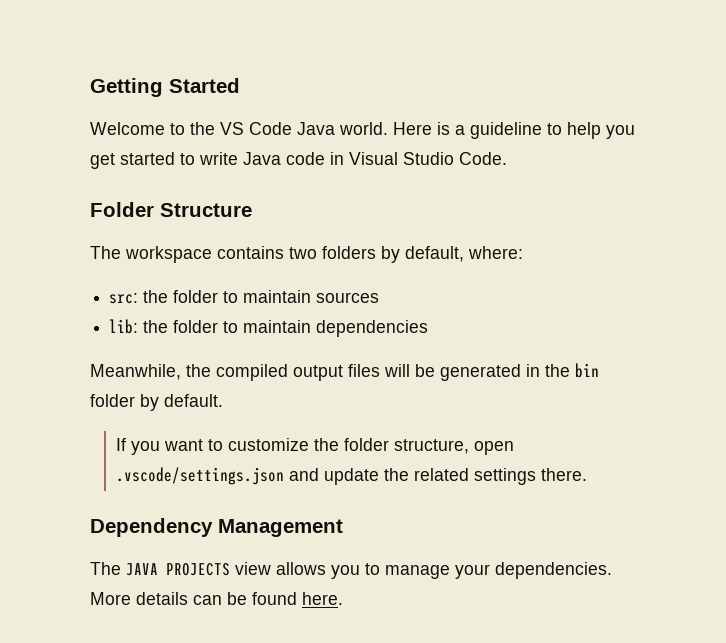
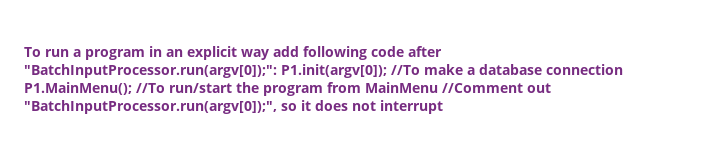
[90,78,240,97] [90,122,635,139] [90,152,507,169] [90,202,252,217] [90,246,523,263] [109,290,380,304] [109,319,429,337] [90,363,599,381] [90,394,223,411] [115,438,514,455] [115,467,587,485] [90,518,343,537] [90,562,612,579] [90,592,343,605] Getting Started // Welcome to the VS Code Java world. Here is a guideline to help you get started to write Java code in Visual Studio Code. // Folder Structure // The workspace contains two folders by default, where: // src: the folder to maintain sources // lib: the folder to maintain dependencies // Meanwhile, the compiled output files will be generated in the bin folder by default. // If you want to customize the folder structure, open .vscode/settings.json and update the related settings there. // Dependency Management // The JAVA PROJECTS view allows you to manage your dependencies. More details can be found here. -> [24,46,442,60] [24,64,623,78] [24,82,551,96] [24,100,443,114] To run a program in an explicit way add following code after "BatchInputProcessor.run(argv[0]);": P1.init(argv[0]); //To make a database connection P1.MainMenu(); //To run/start the program from MainMenu //Comment out "BatchInputProcessor.run(argv[0]);", so it does not interrupt

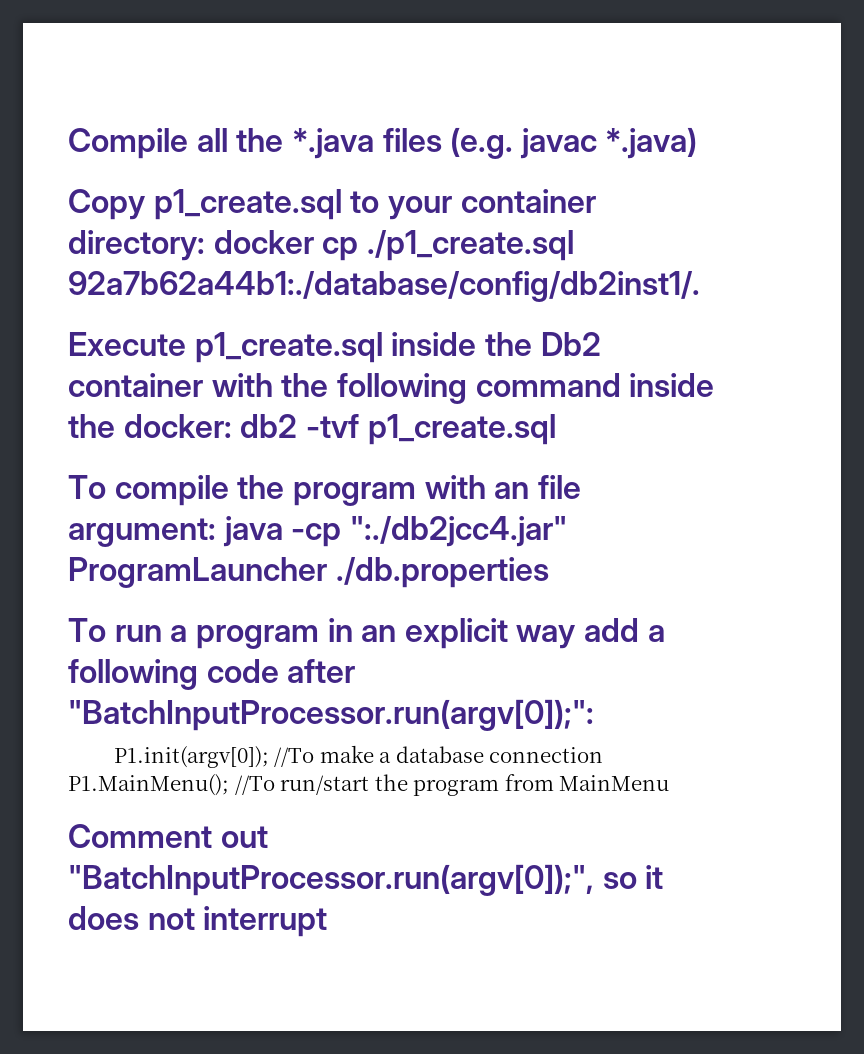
(24, 52) none -> [68,127,698,159] [68,189,596,220] [68,230,574,261] [68,271,700,302] [68,332,601,363] [68,373,715,404] [68,414,556,445] [68,475,581,506] [68,516,567,547] [68,557,549,588] Compile all the *.java files (e.g. javac *.java) // Copy p1_create.sql to your container directory: docker cp ./p1_create.sql 92a7b62a44b1:./database/config/db2inst1/. // Execute p1_create.sql inside the Db2 container with the following command inside the docker: db2 -tvf p1_create.sql // To compile the program with an file argument: java -cp ":./db2jcc4.jar" ProgramLauncher ./db.properties //
(299, 51) none -> [647,625,665,642] a
(277, 71) none -> (594, 715) //
[441,83,523,93] //Comment -> [68,824,212,848] // Comment

